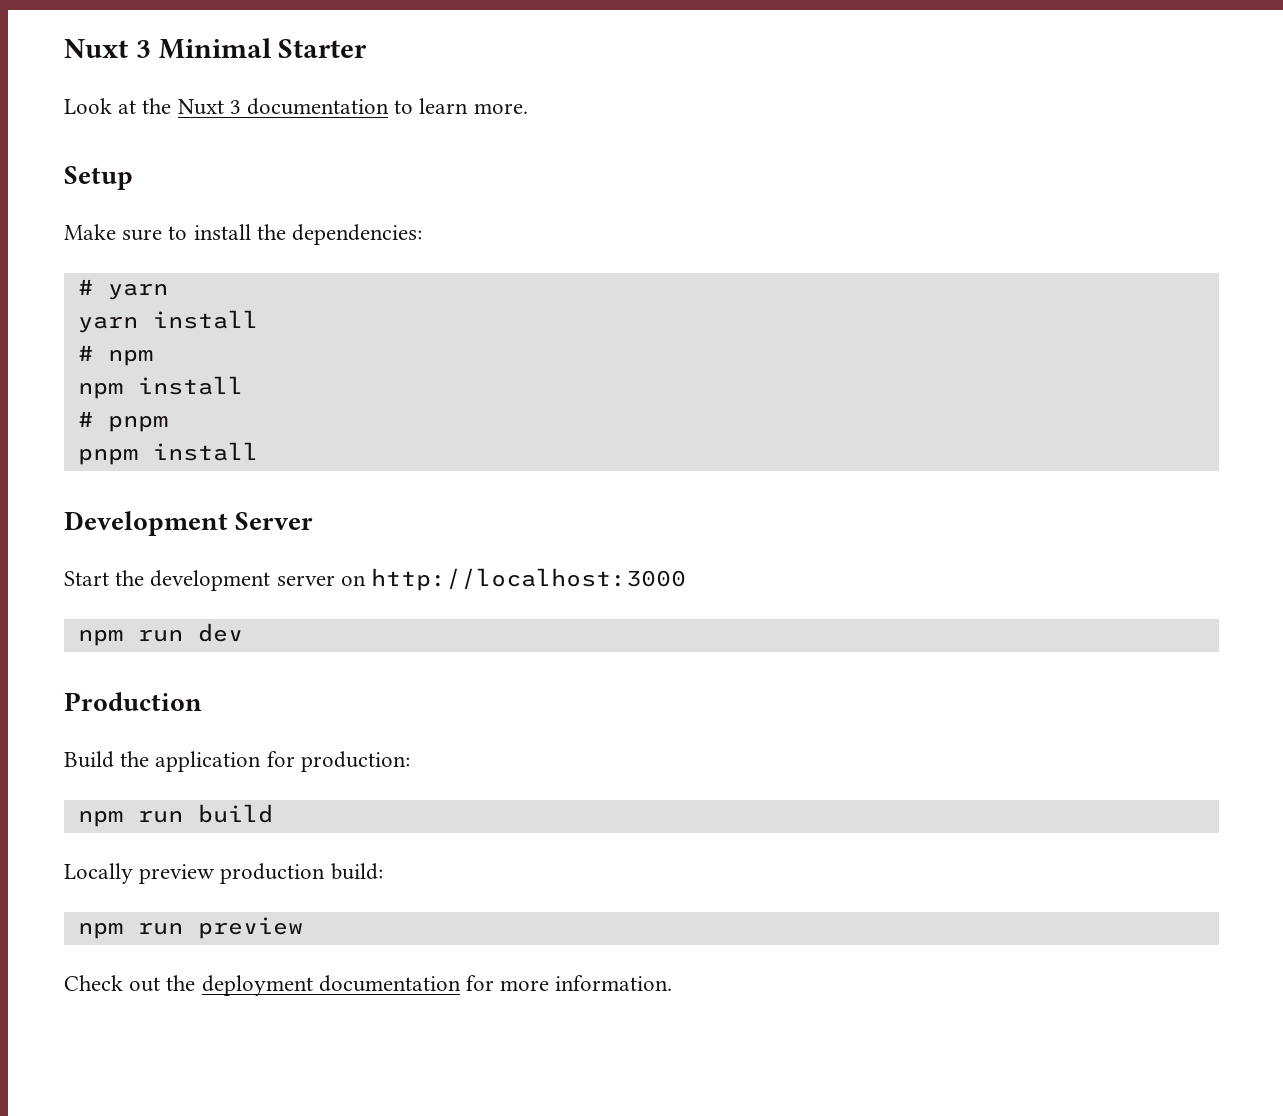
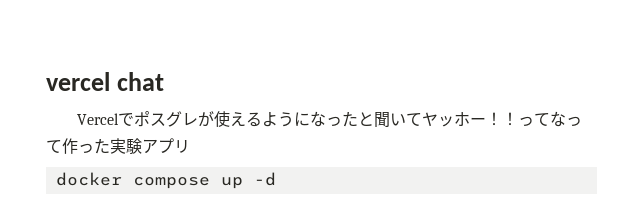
[64,38,368,59] [64,98,528,115] [64,166,133,190] [64,224,423,245] [77,279,168,300] [77,310,258,333] [77,345,153,366] [77,376,243,399] [77,411,168,432] [77,442,258,465] [64,511,314,536] [64,568,687,591] [77,623,243,646] [64,692,202,711] [64,751,410,772] [77,804,273,827] [64,863,383,884] [77,917,303,939] [64,975,673,996] Nuxt 3 Minimal Starter // Look at the Nuxt 3 documentation to learn more. // Setup // Make sure to install the dependencies: // # yarn // yarn install // # npm // npm install // # pnpm // pnpm install // Development Server // Start the development server on http://localhost:3000 // npm run dev // Production // Build the application for production: // npm run build // Locally preview production build: // npm run preview // Check out the deployment documentation for more information. -> [46,72,165,91] [76,111,582,128] [46,138,190,154] [55,172,276,189] vercel chat // Vercelでポスグレが使えるようになったと聞いてヤッホー！！ってなって作った実験アプリ // docker compose up -d

